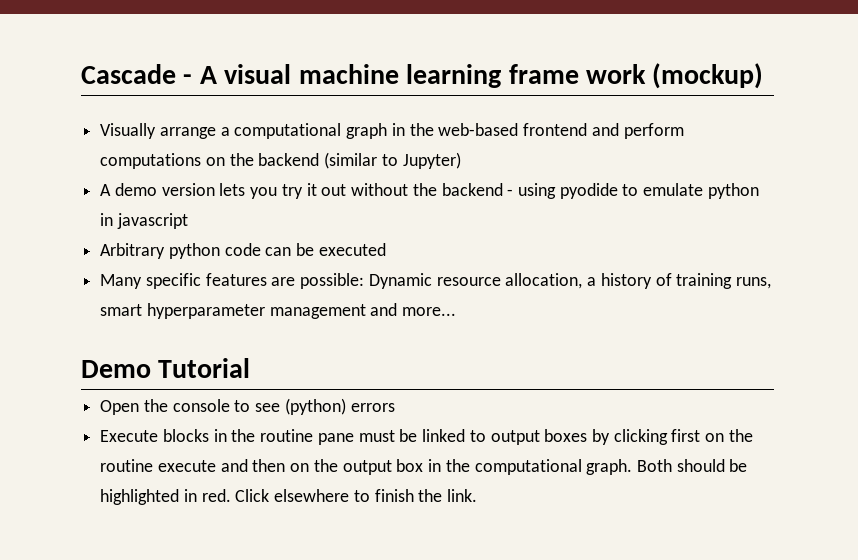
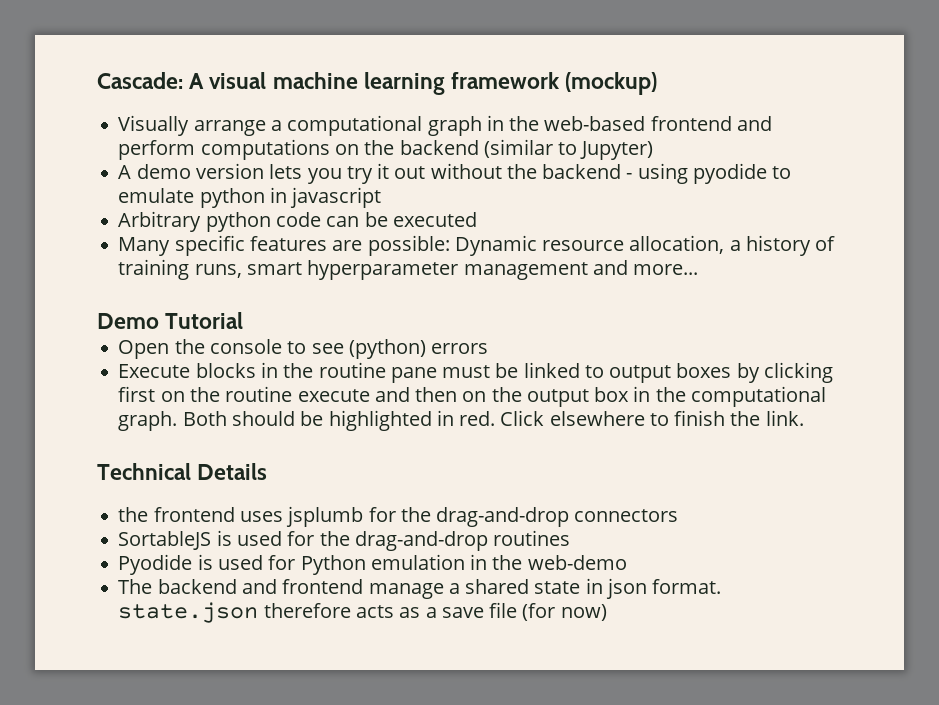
[81,64,193,84] Cascade - -> [97,72,183,89] Cascade:
[508,64,646,84] frame work -> [451,72,561,89] framework
(478, 495) none -> [97,463,268,480] [118,506,679,527] [118,530,571,551] [118,554,627,575] [118,578,722,599] [118,602,607,623] // Technical Details // the frontend uses jsplumb for the drag-and-drop connectors // SortableJS is used for the drag-and-drop routines // Pyodide is used for Python emulation in the web-demo // The backend and frontend manage a shared state in json format. state.json therefore acts as a save file (for now)

